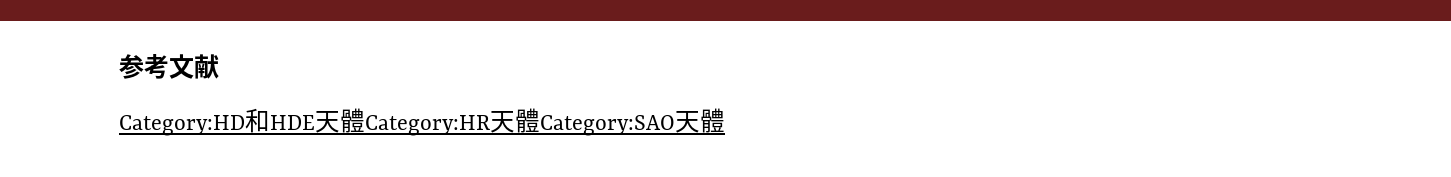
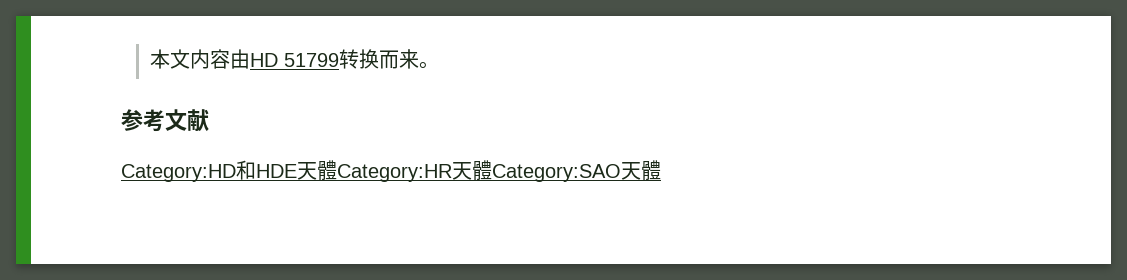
(119, 66) none -> [149,49,439,69] 本文内容由HD 51799转换而来。 //

